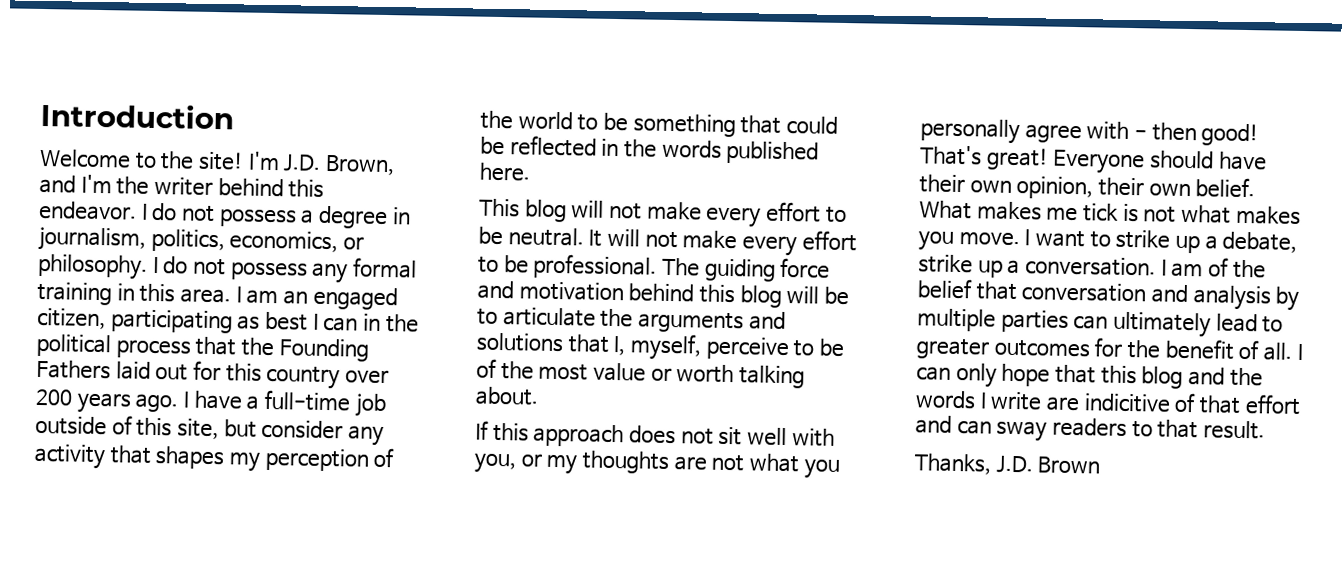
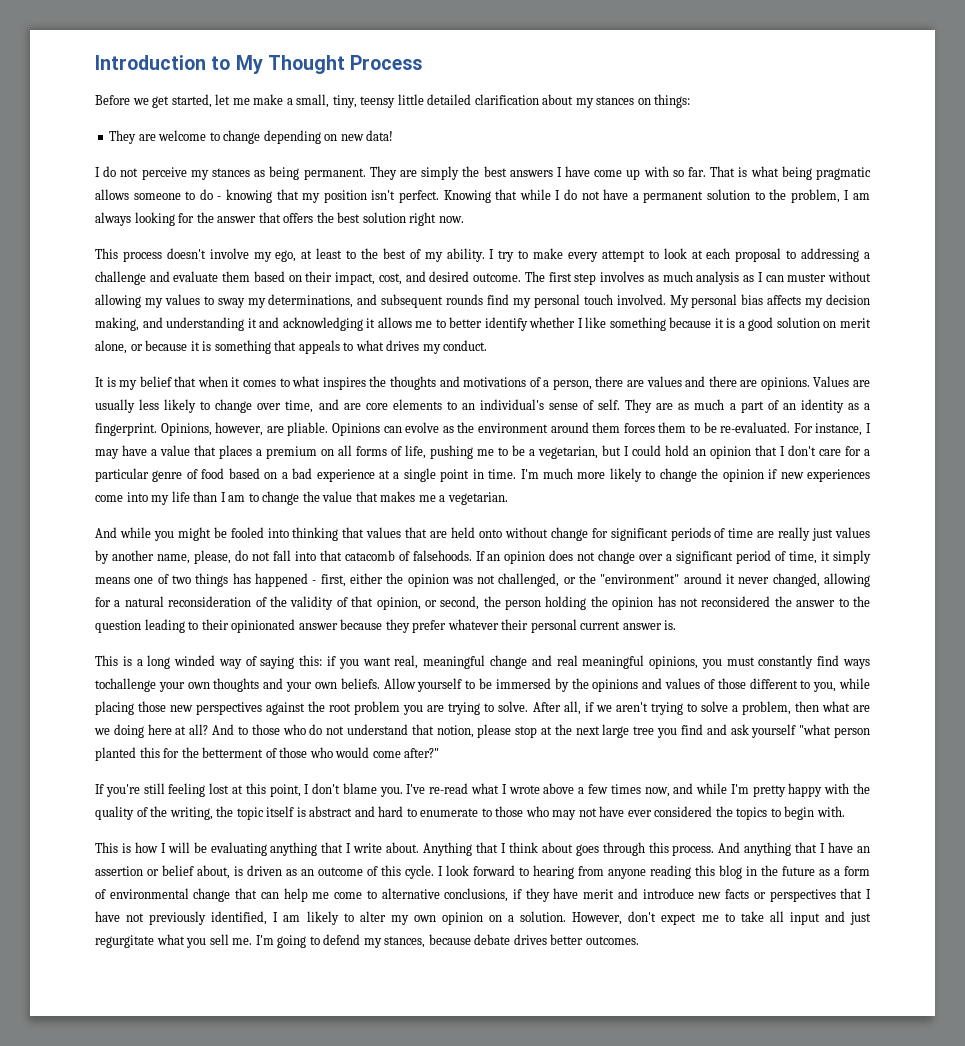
[39,148,396,176] [39,174,325,198] [38,200,411,230] [38,226,365,253] [37,253,418,284] [37,281,398,311] [37,307,419,334] [36,333,369,362] [36,359,390,390] [35,388,386,418] [35,415,385,447] [34,443,396,472] [480,110,839,138] [480,135,820,165] [479,162,531,182] [479,198,847,228] [478,226,857,257] [478,253,831,282] [477,280,849,308] [477,307,786,334] [476,332,845,361] [476,358,806,389] [475,386,539,406] [475,420,835,448] [474,450,840,479] [920,118,1260,147] [920,145,1267,175] [919,174,1256,200] [919,200,1301,225] [918,229,1298,254] [918,254,1266,279] [917,278,1300,311] [917,308,1284,338] [916,337,1303,361] [916,362,1263,389] [915,390,1301,415] [915,415,1265,442] [914,453,1101,475] // Welcome to the site! I'm J.D. Brown, and I'm the writer behind this endeavor. I do not possess a degree in journalism, politics, economics, or philosophy. I do not possess any formal training in this area. I am an engaged citizen, participating as best I can in the political process that the Founding Fathers laid out for this country over 200 years ago. I have a full-time job outside of this site, but consider any activity that shapes my perception of the world to be something that could be reflected in the words published here. // This blog will not make every effort to be neutral. It will not make every effort to be professional. The guiding force and motivation behind this blog will be to articulate the arguments and solutions that I, myself, perceive to be of the most value or worth talking about. // If this approach does not sit well with you, or my thoughts are not what you personally agree with - then good! That's great! Everyone should have their own opinion, their own belief. What makes me tick is not what makes you move. I want to strike up a debate, strike up a conversation. I am of the belief that conversation and analysis by multiple parties can ultimately lead to greater outcomes for the benefit of all. I can only hope that this blog and the words I write are indicitive of that effort and can sway readers to that result. // Thanks, J.D. Brown -> [211,55,423,74] [95,94,691,108] [109,130,394,144] [95,166,872,180] [95,189,871,203] [95,212,464,226] [95,248,871,262] [95,271,872,285] [95,294,870,308] [95,317,871,331] [95,340,488,354] [95,376,871,390] [95,399,870,413] [95,422,872,436] [95,445,870,459] [95,468,871,482] [95,491,508,505] [95,527,870,541] [95,550,872,564] [95,573,871,587] [95,596,871,610] [95,619,677,633] [95,655,870,669] [95,678,871,692] [95,701,870,715] [94,724,870,738] [95,747,440,761] [95,783,871,797] [95,806,845,820] [95,842,870,856] [95,865,870,879] [95,888,872,902] [95,911,872,925] [95,934,639,948] to My Thought Process // Before we get started, let me make a small, tiny, teensy little detailed clarification about my stances on things: // They are welcome to change depending on new data! // I do not perceive my stances as being permanent. They are simply the best answers I have come up with so far. That is what being pragmatic allows someone to do - knowing that my position isn't perfect. Knowing that while I do not have a permanent solution to the problem, I am always looking for the answer that offers the best solution right now. // This process doesn't involve my ego, at least to the best of my ability. I try to make every attempt to look at each proposal to addressing a challenge and evaluate them based on their impact, cost, and desired outcome. The first step involves as much analysis as I can muster without allowing my values to sway my determinations, and subsequent rounds find my personal touch involved. My personal bias affects my decision making, and understanding it and acknowledging it allows me to better identify whether I like something because it is a good solution on merit alone, or because it is something that appeals to what drives my conduct. // It is my belief that when it comes to what inspires the thoughts and motivations of a person, there are values and there are opinions. Values are usually less likely to change over time, and are core elements to an individual's sense of self. They are as much a part of an identity as a fingerprint. Opinions, however, are pliable. Opinions can evolve as the environment around them forces them to be re-evaluated. For instance, I may have a value that places a premium on all forms of life, pushing me to be a vegetarian, but I could hold an opinion that I don't care for a particular genre of food based on a bad experience at a single point in time. I'm much more likely to change the opinion if new experiences come into my life than I am to change the value that makes me a vegetarian. // And while you might be fooled into thinking that values that are held onto without change for significant periods of time are really just values by another name, please, do not fall into that catacomb of falsehoods. If an opinion does not change over a significant period of time, it simply means one of two things has happened - first, either the opinion was not challenged, or the "environment" around it never changed, allowing for a natural reconsideration of the validity of that opinion, or second, the person holding the opinion has not reconsidered the answer to the question leading to their opinionated answer because they prefer whatever their personal current answer is. // This is a long winded way of saying this: if you want real, meaningful change and real meaningful opinions, you must constantly find ways tochallenge your own thoughts and your own beliefs. Allow yourself to be immersed by the opinions and values of those different to you, while placing those new perspectives against the root problem you are trying to solve. After all, if we aren't trying to solve a problem, then what are we doing here at all? And to those who do not understand that notion, please stop at the next large tree you find and ask yourself "what person planted this for the betterment of those who would come after?" // If you're still feeling lost at this point, I don't blame you. I've re-read what I wrote above a few times now, and while I'm pretty happy with the quality of the writing, the topic itself is abstract and hard to enumerate to those who may not have ever considered the topics to begin with. // This is how I will be evaluating anything that I write about. Anything that I think about goes through this process. And anything that I have an assertion or belief about, is driven as an outcome of this cycle. I look forward to hearing from anyone reading this blog in the future as a form of environmental change that can help me come to alternative conclusions, if they have merit and introduce new facts or perspectives that I have not previously identified, I am likely to alter my own opinion on a solution. However, don't expect me to take all input and just regurgitate what you sell me. I'm going to defend my stances, because debate drives better outcomes.

